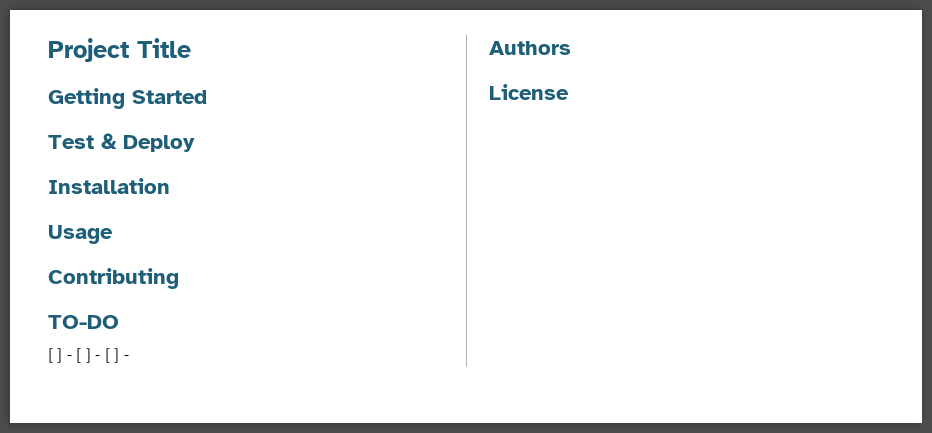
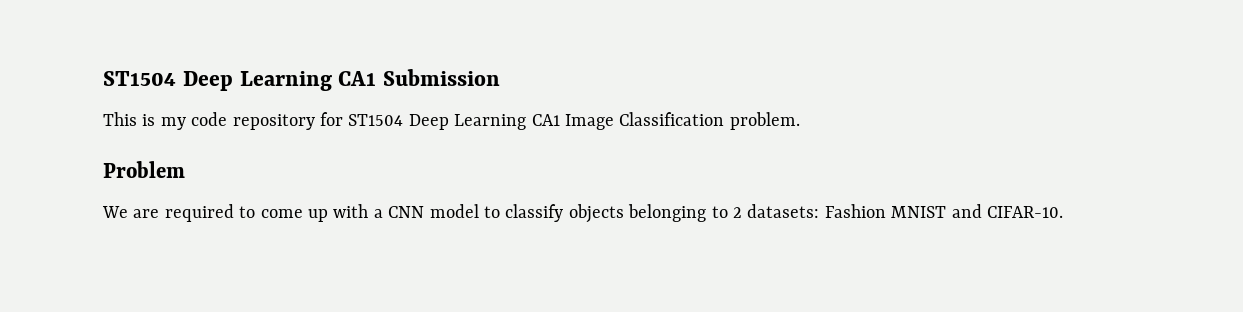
[48,38,191,62] [48,88,207,109] [48,133,195,152] [48,178,170,194] [48,225,113,244] [48,268,179,289] [48,315,119,329] [48,348,129,363] [489,41,571,55] [489,84,569,100] Project Title // Getting Started // Test & Deploy // Installation // Usage // Contributing // TO-DO // [ ] - [ ] - [ ] - // Authors // License -> [103,69,500,91] [103,112,800,130] [103,161,185,178] [102,204,1063,223] ST1504 Deep Learning CA1 Submission // This is my code repository for ST1504 Deep Learning CA1 Image Classification problem. // Problem // We are required to come up with a CNN model to classify objects belonging to 2 datasets: Fashion MNIST and CIFAR-10.

